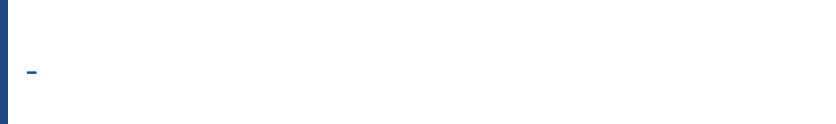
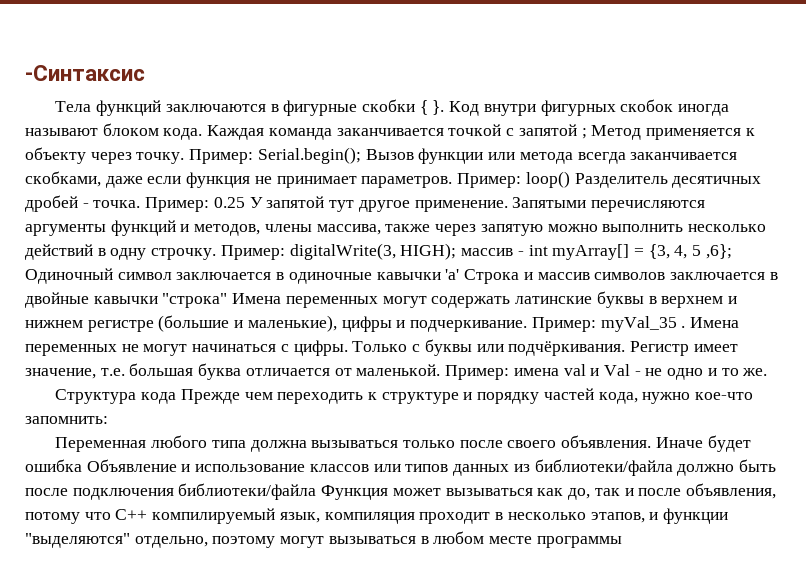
[25,71,38,79] - -> [25,65,145,81] [55,99,730,116] [25,123,755,140] [25,147,738,164] [25,171,762,188] [25,195,705,212] [25,220,766,236] [25,243,732,260] [25,268,778,284] [25,291,737,308] [25,315,739,332] [25,339,738,356] [25,363,768,380] [55,388,754,404] [25,416,108,424] [55,435,751,452] [25,459,776,476] [25,483,776,500] [25,508,728,524] [25,531,622,548] -Синтаксис // Тела функций заключаются в фигурные скобки { }. Код внутри фигурных скобок иногда называют блоком кода. Каждая команда заканчивается точкой с запятой ; Метод применяется к объекту через точку. Пример: Serial.begin(); Вызов функции или метода всегда заканчивается скобками, даже если функция не принимает параметров. Пример: loop() Разделитель десятичных дробей - точка. Пример: 0.25 У запятой тут другое применение. Запятыми перечисляются аргументы функций и методов, члены массива, также через запятую можно выполнить несколько действий в одну строчку. Пример: digitalWrite(3, HIGH); массив - int myArray[] = {3, 4, 5 ,6}; Одиночный символ заключается в одиночные кавычки 'а' Строка и массив символов заключается в двойные кавычки "строка" Имена переменных могут содержать латинские буквы в верхнем и нижнем регистре (большие и маленькие), цифры и подчеркивание. Пример: myVal_35 . Имена переменных не могут начинаться с цифры. Только с буквы или подчёркивания. Регистр имеет значение, т.е. большая буква отличается от маленькой. Пример: имена val и Val - не одно и то же. // Структура кода Прежде чем переходить к структуре и порядку частей кода, нужно кое-что запомнить: // Переменная любого типа должна вызываться только после своего объявления. Иначе будет ошибка Объявление и использование классов или типов данных из библиотеки/файла должно быть после подключения библиотеки/файла Функция может вызываться как до, так и после объявления, потому что C++ компилируемый язык, компиляция проходит в несколько этапов, и функции "выделяются" отдельно, поэтому могут вызываться в любом месте программы

